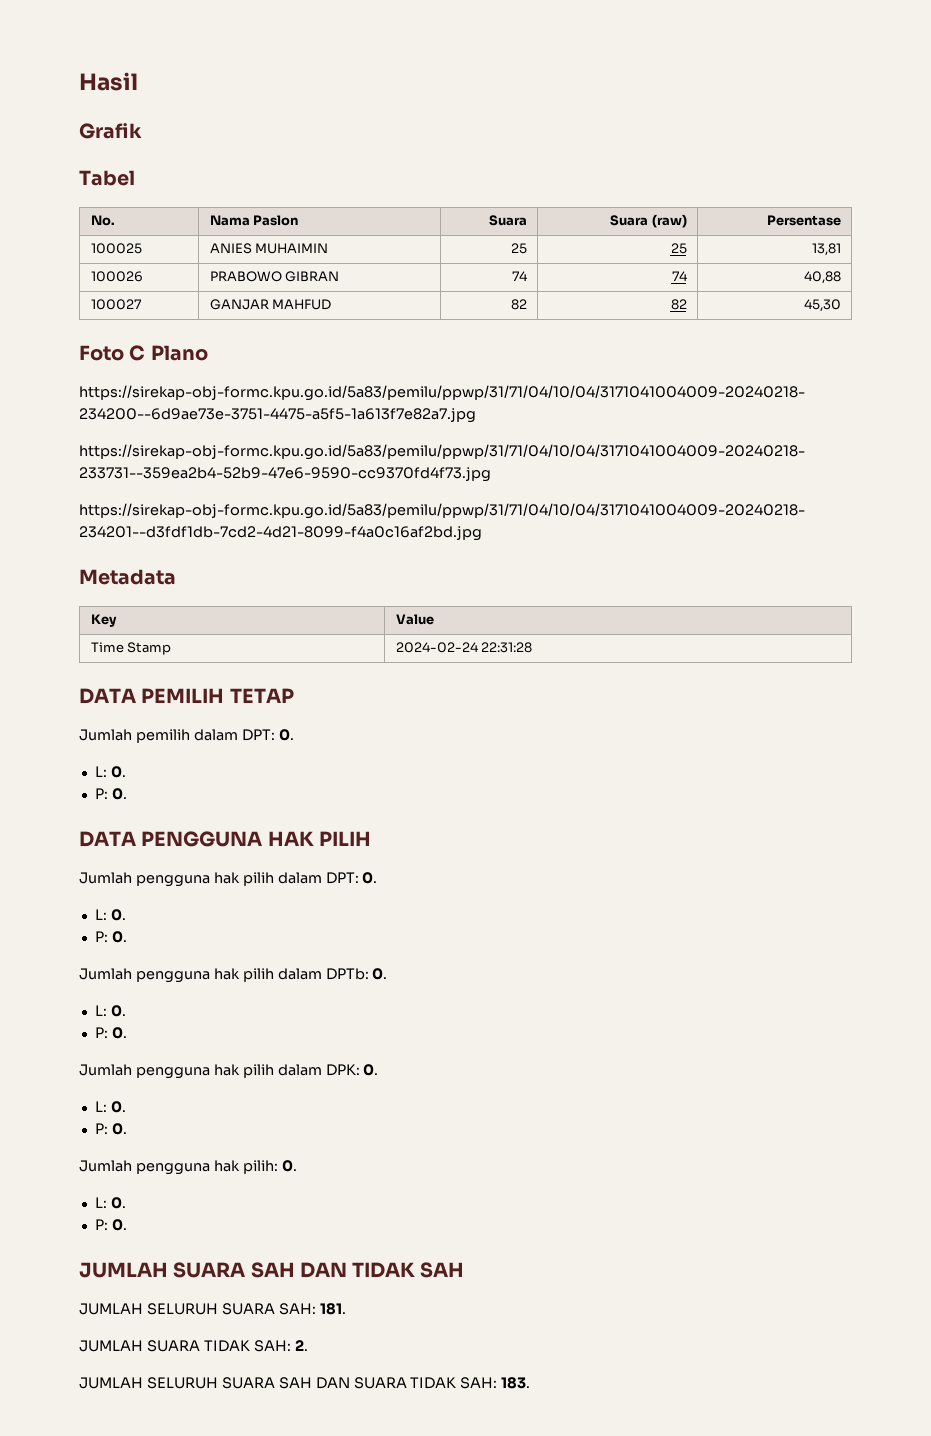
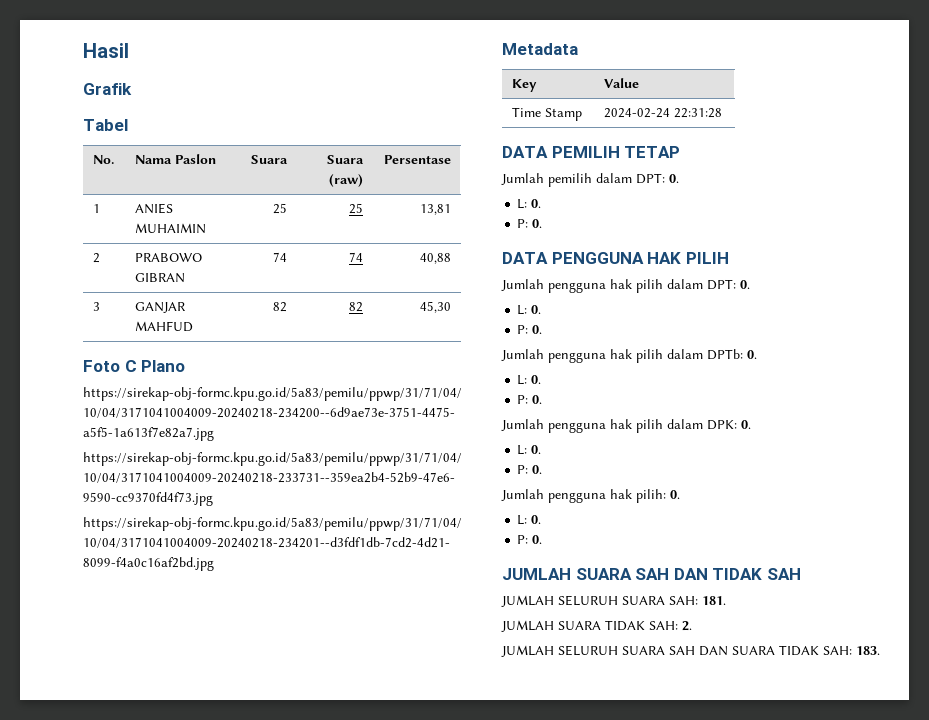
[90,243,142,254] 100025 -> [93,204,101,213] 1
[90,271,143,282] 100026 -> [93,253,101,263] 2
[90,299,141,310] 100027 -> [93,302,101,311] 3

